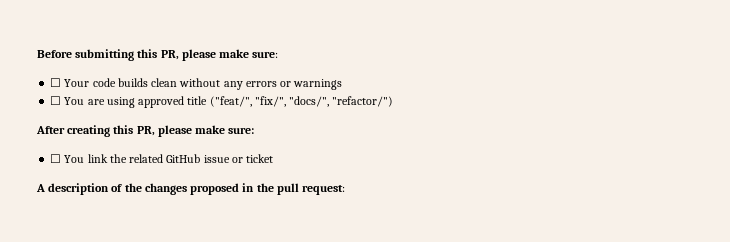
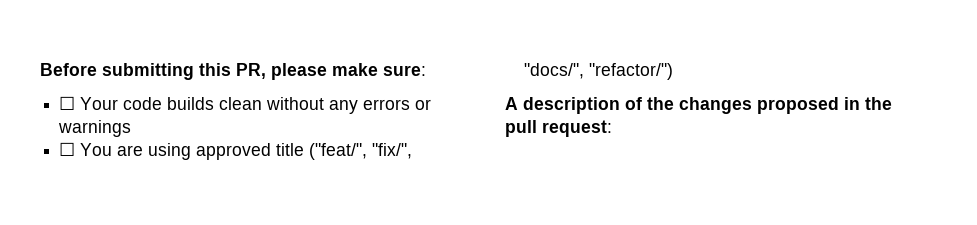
[36,125,255,137] [50,154,274,163] // After creating this PR, please make sure: // ☐ You link the related GitHub issue or ticket -> (674, 71) none

